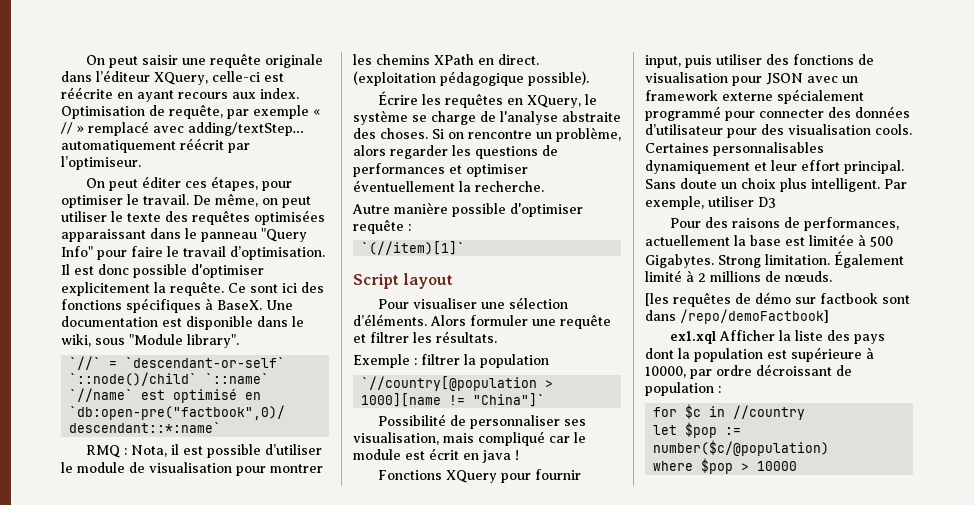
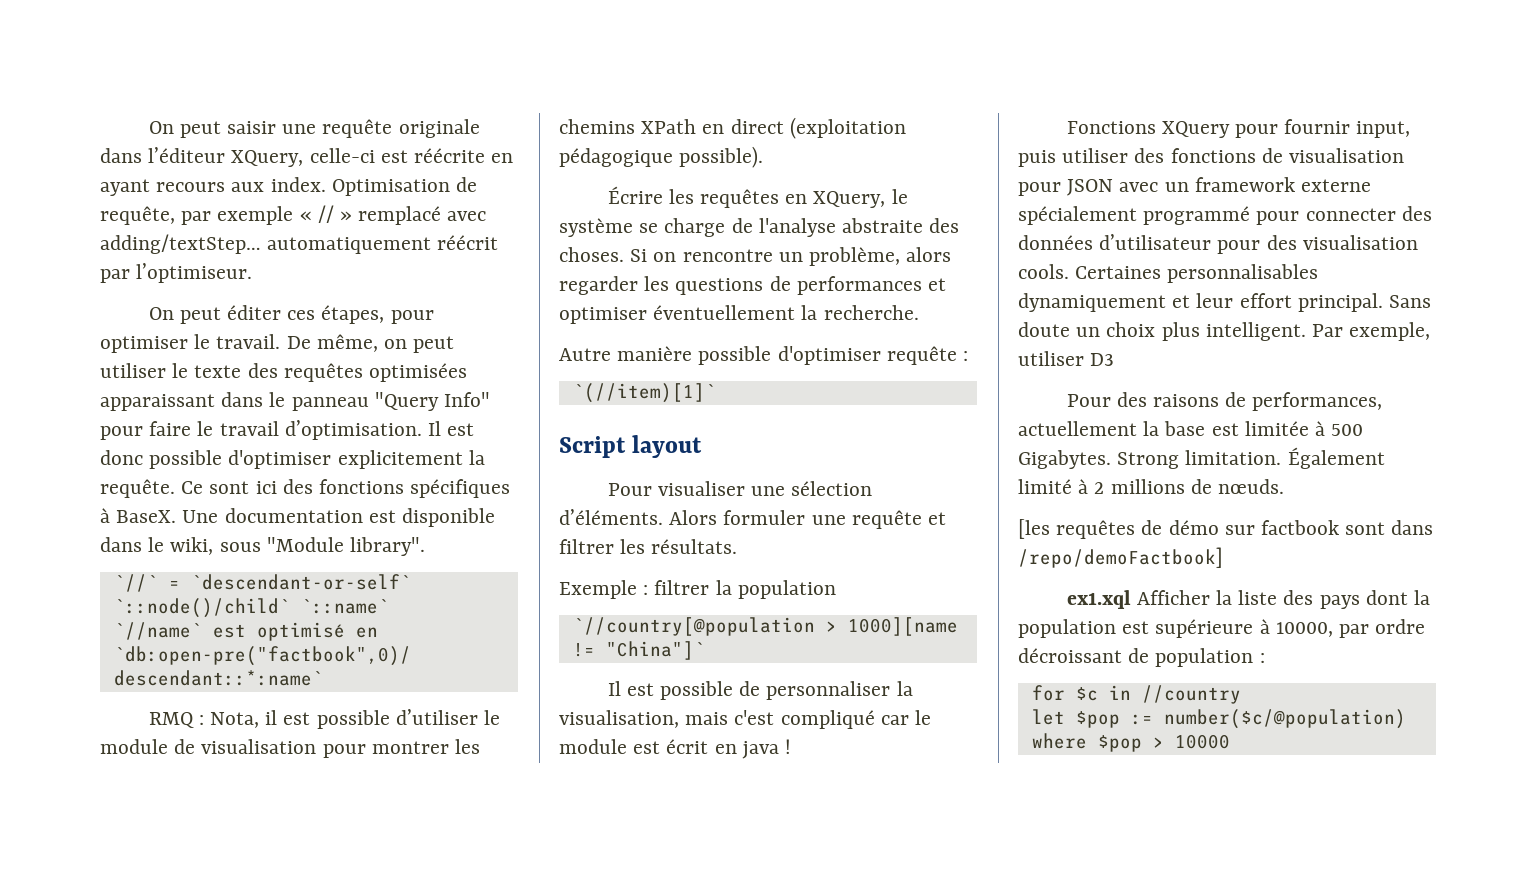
[498,54,539,65] direct. -> [730,119,784,134] direct
[378,414,447,426] Possibilité -> [607,681,733,700] Il est possible
[564,419,587,426] ses -> [896,681,913,696] la
(474, 438) none -> [734,710,775,725] c'est

